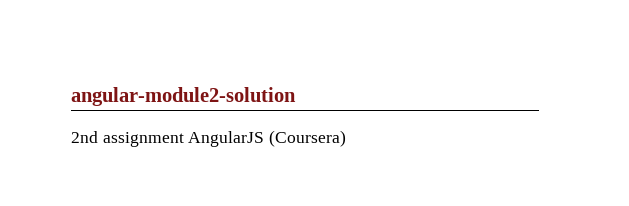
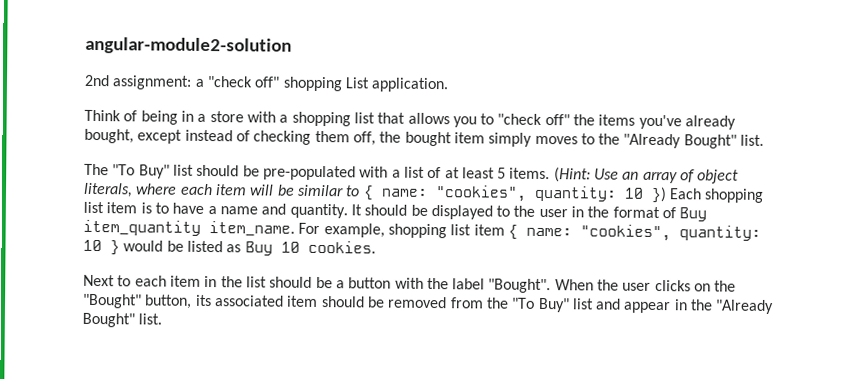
[102,130,347,147] assignment AngularJS (Coursera) -> [112,75,450,93] [84,109,737,130] [84,128,765,149] [84,163,740,184] [83,182,765,204] [83,201,708,222] [83,219,761,242] [83,239,376,256] [83,274,737,294] [82,293,775,315] [82,312,163,328] assignment: a "check off" shopping List application. // Think of being in a store with a shopping list that allows you to "check off" the items you've already bought, except instead of checking them off, the bought item simply moves to the "Already Bought" list. // The "To Buy" list should be pre-populated with a list of at least 5 items. (Hint: Use an array of object literals, where each item will be similar to { name: "cookies", quantity: 10 }) Each shopping list item is to have a name and quantity. It should be displayed to the user in the format of Buy item_quantity item_name. For example, shopping list item { name: "cookies", quantity: 10 } would be listed as Buy 10 cookies. // Next to each item in the list should be a button with the label "Bought". When the user clicks on the "Bought" button, its associated item should be removed from the "To Buy" list and appear in the "Already Bought" list.

